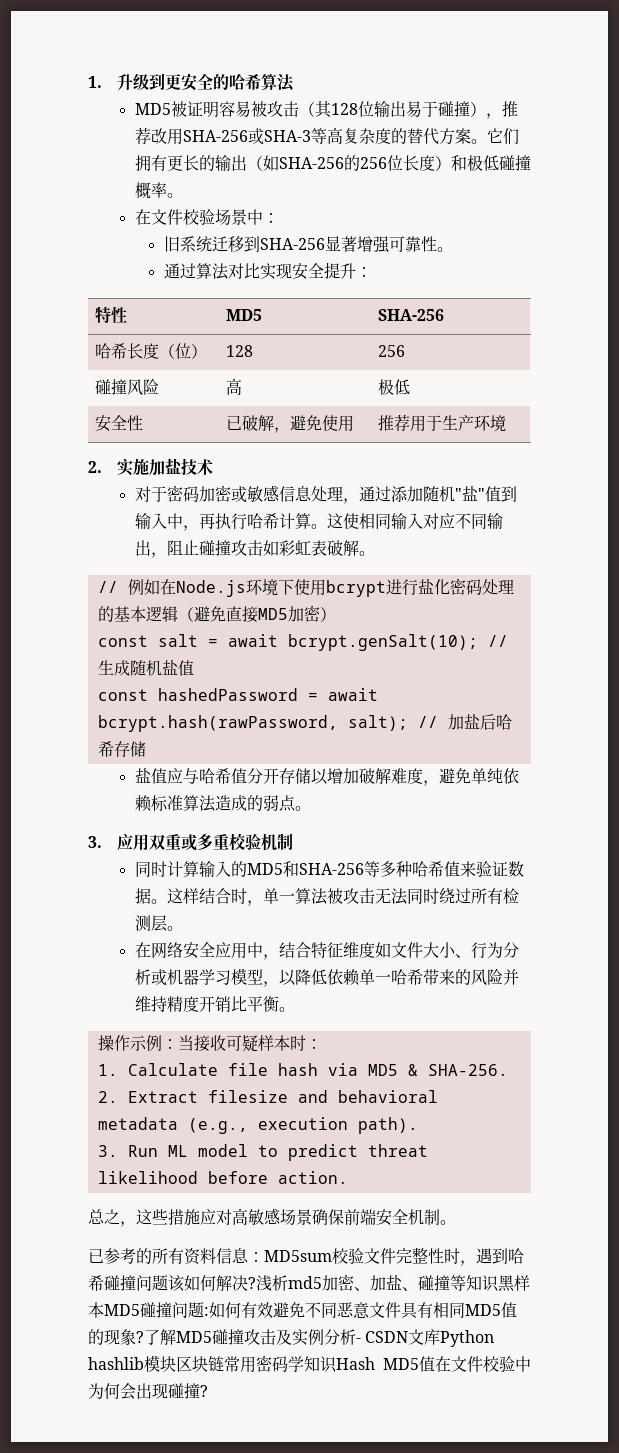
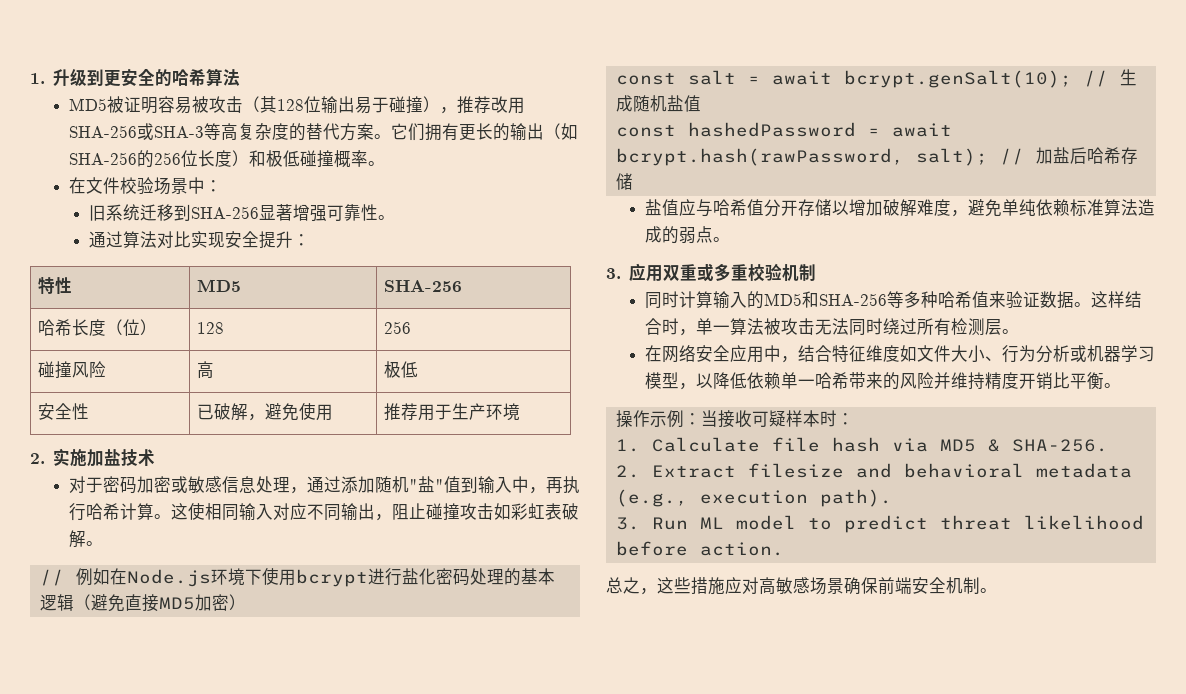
[88,1247,524,1266] [88,1274,530,1292] [88,1302,517,1319] [88,1329,495,1347] [88,1355,531,1373] [88,1383,208,1400] // 已参考的所有资料信息：MD5sum校验文件完整性时，遇到哈希碰撞问题该如何解决?浅析md5加密、加盐、碰撞等知识黑样本MD5碰撞问题:如何有效避免不同恶意文件具有相同MD5值的现象?了解MD5碰撞攻击及实例分析- CSDN文库Python hashlib模块区块链常用密码学知识Hash MD5值在文件校验中为何会出现碰撞? -> (997, 590) none

